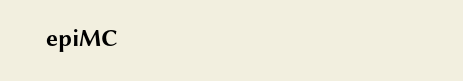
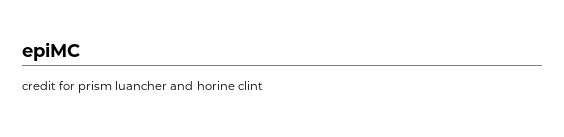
(118, 40) none -> [22,81,263,93] // credit for prism luancher and horine clint

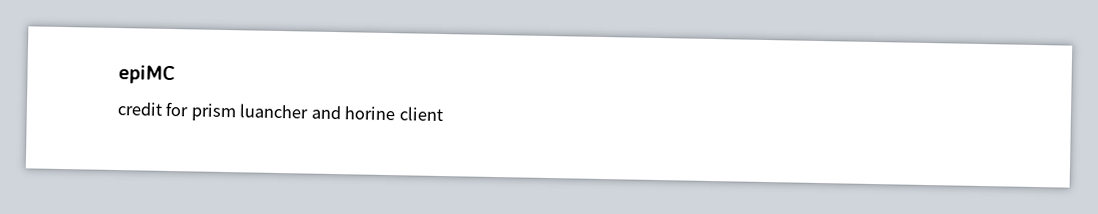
[237,81,263,90] clint -> [398,106,443,122] client

